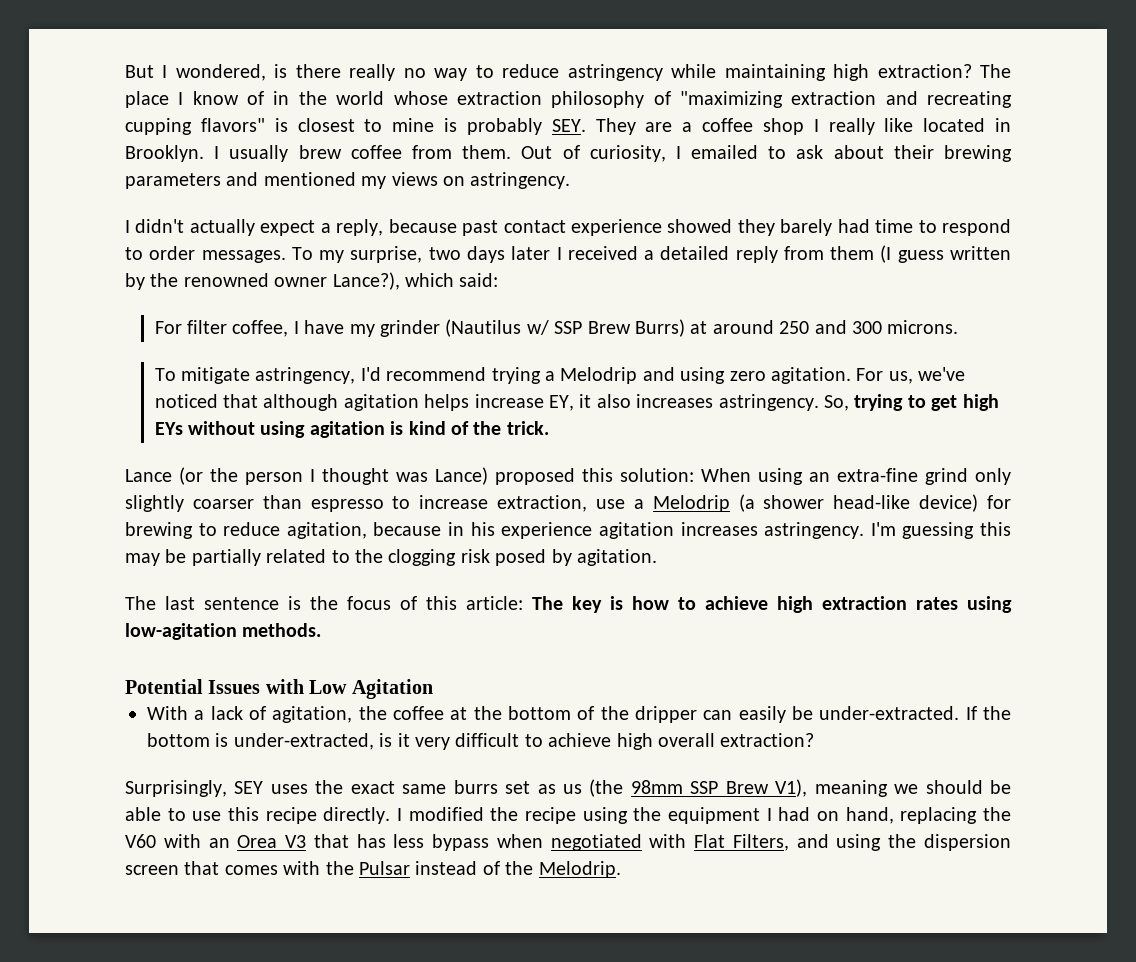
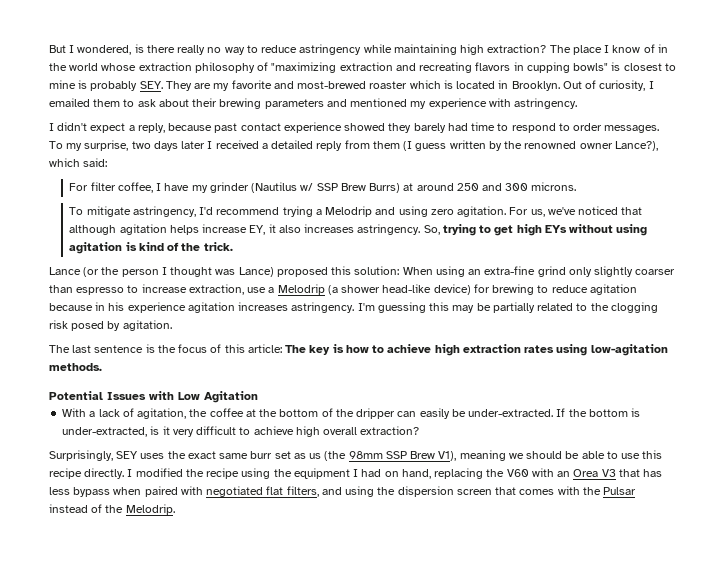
[125,118,265,135] cupping flavors" -> [475,62,609,73] flavors in cupping bowls"
[682,118,1012,135] [125,145,512,162] a coffee shop I really like located in Brooklyn. I usually brew coffee from them. -> [213,80,560,91] my favorite and most-brewed roaster which is located in Brooklyn.
(759, 152) none -> [93,99,121,107] them
[391,172,465,186] views on -> [428,98,511,109] experience with
[189,219,255,236] actually -> (88, 126) none
[286,522,367,539] agitation, -> [589,284,637,295] agitation
[453,780,498,794] burrs -> [250,451,273,459] burr
[550,834,789,851] negotiated with Flat Filters, -> [144,486,319,497] paired with negotiated flat filters,

